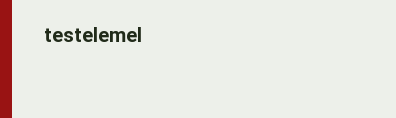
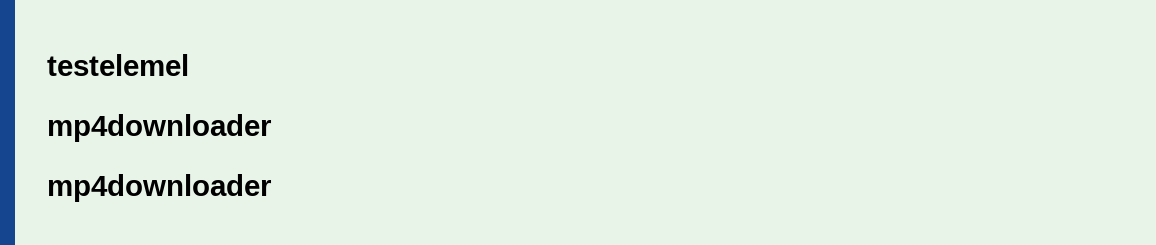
(142, 34) none -> [47,114,272,142] [47,174,272,202] // mp4downloader // mp4downloader

